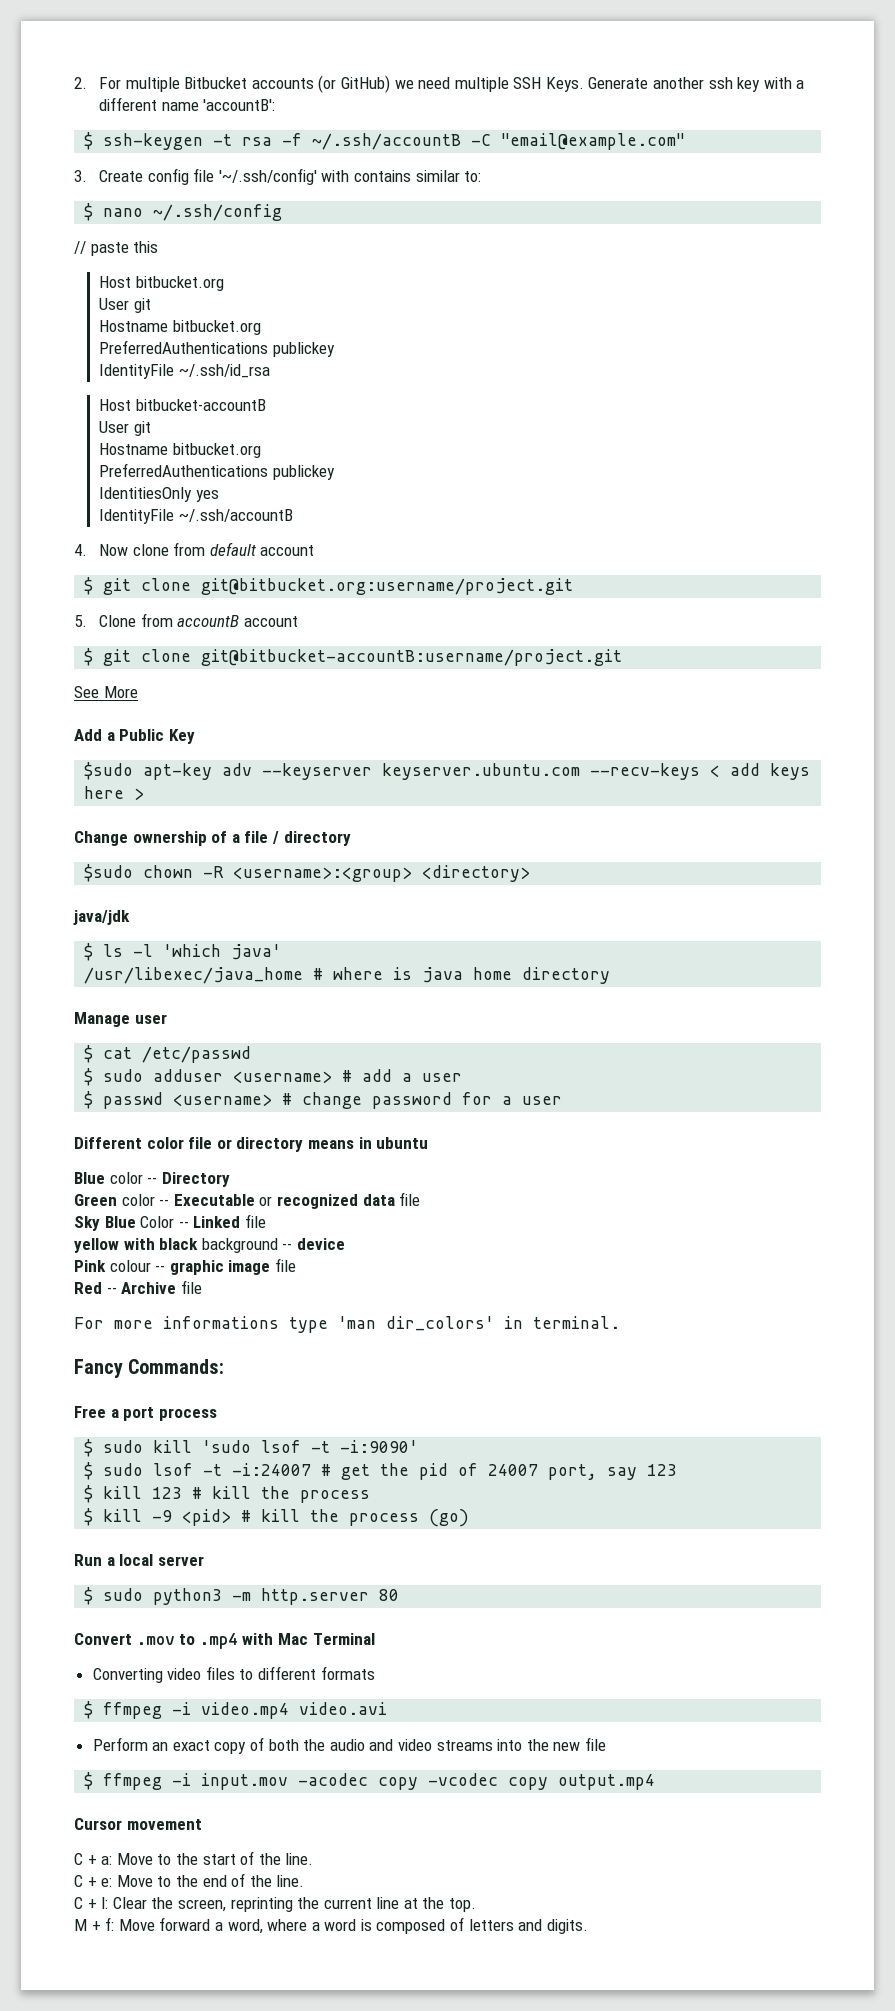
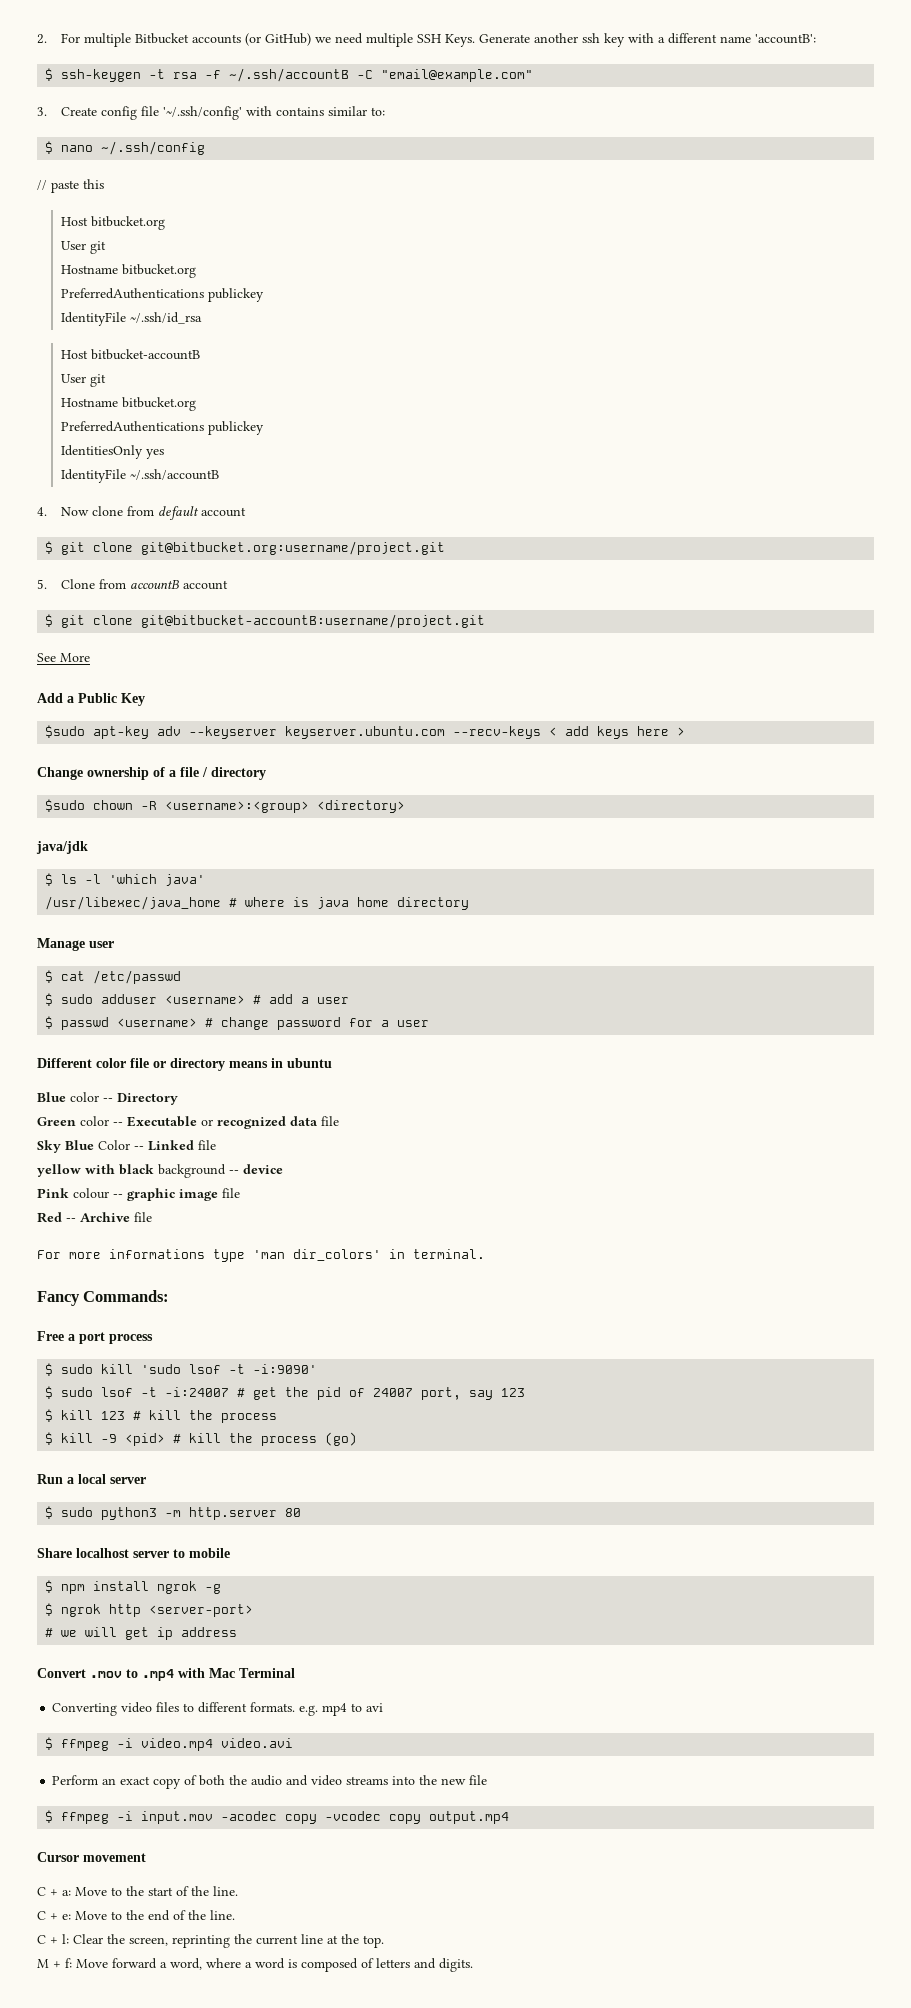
(400, 1595) none -> [37,1548,230,1558] [45,1580,222,1594] [45,1603,254,1617] [45,1627,238,1640] // Share localhost server to mobile // $ npm install ngrok -g // $ ngrok http <server-port> // # we will get ip address
[320,1666,375,1680] formats -> [250,1702,384,1716] formats. e.g. mp4 to avi

